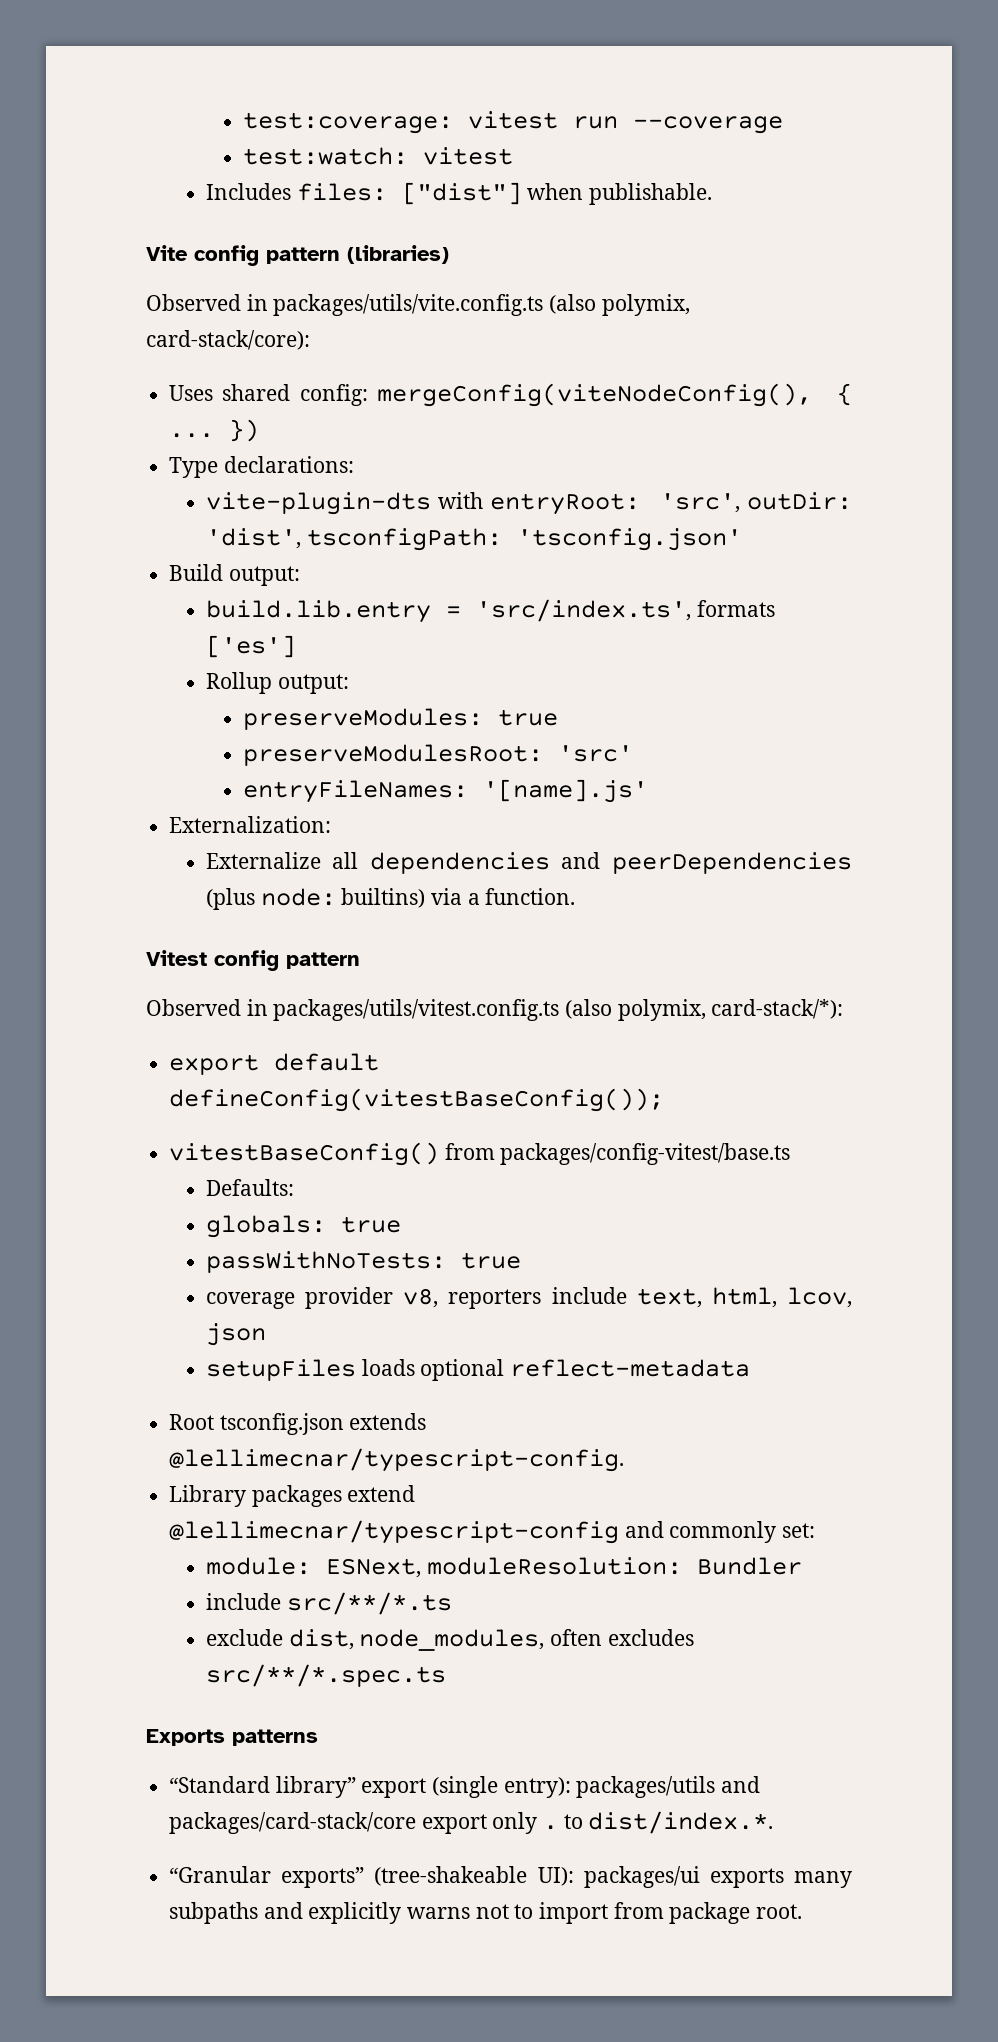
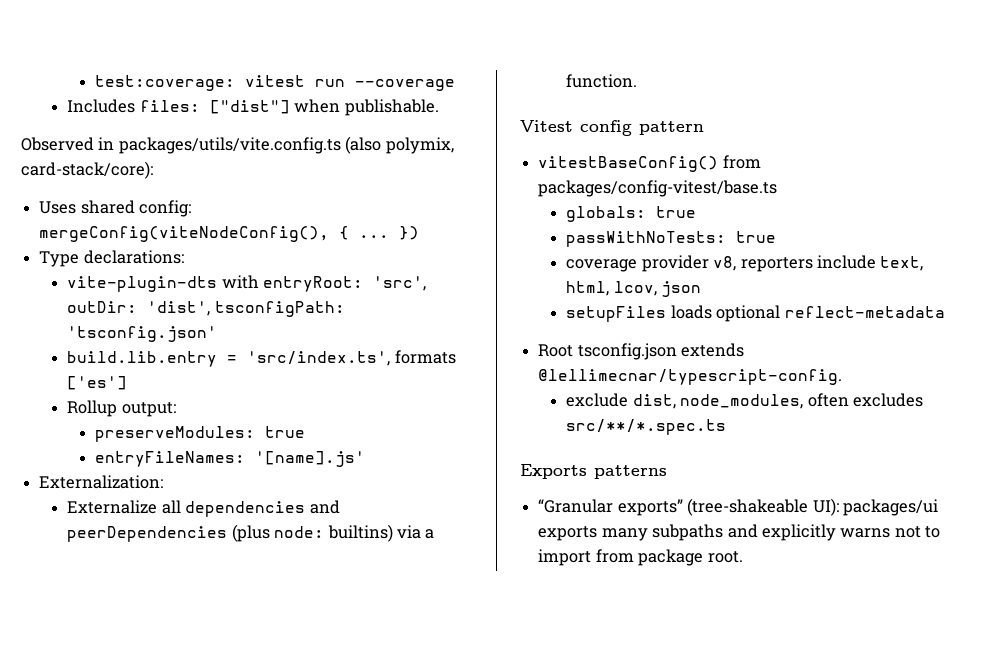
[242,147,513,165] // test:watch: vitest -> (456, 85) none
[146,245,449,266] // Vite config pattern (libraries) -> (439, 107) none
[169,564,300,586] // Build output: -> (218, 334) none
[242,744,633,766] // preserveModulesRoot: 'src' -> (306, 432) none
[146,999,844,1021] [169,1053,380,1075] [169,1088,665,1112] // Observed in packages/utils/vitest.config.ts (also polymix, card-stack/*): // export default defineConfig(vitestBaseConfig()); -> (704, 128) none
[205,1179,294,1196] // Defaults: -> (778, 188) none
[169,1485,416,1507] [169,1520,816,1544] [205,1557,802,1578] [205,1592,452,1615] // Library packages extend @lellimecnar/typescript-config and commonly set: // module: ESNext, moduleResolution: Bundler // include src/**/*.ts -> (843, 377) none
[169,1776,761,1798] [169,1811,774,1834] // “Standard library” export (single entry): packages/utils and packages/card-stack/core export only . to dist/index.*. -> (667, 472) none

